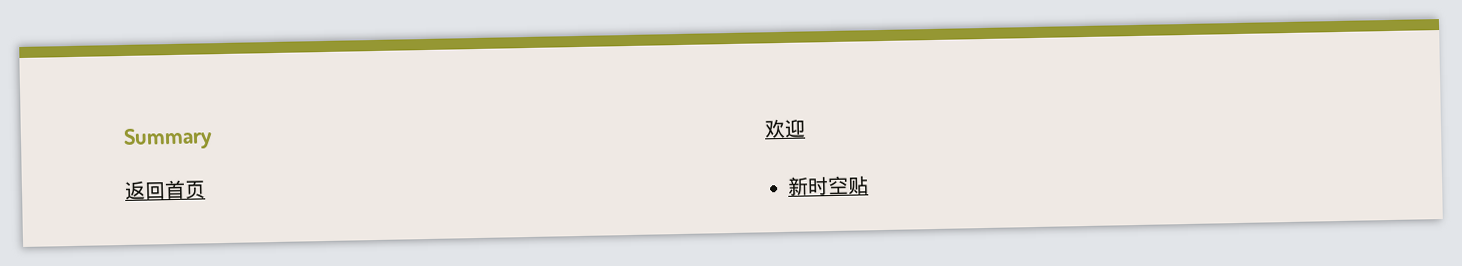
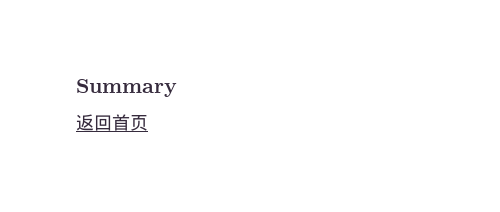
[764,118,806,139] [787,175,869,196] // 欢迎 // 新时空贴 -> (148, 123) none

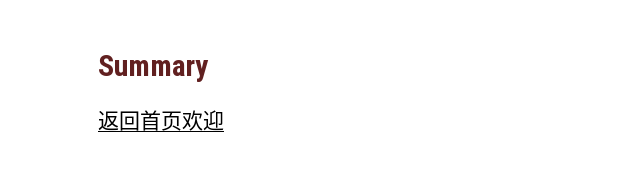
(148, 123) none -> [182,110,224,131] 欢迎

